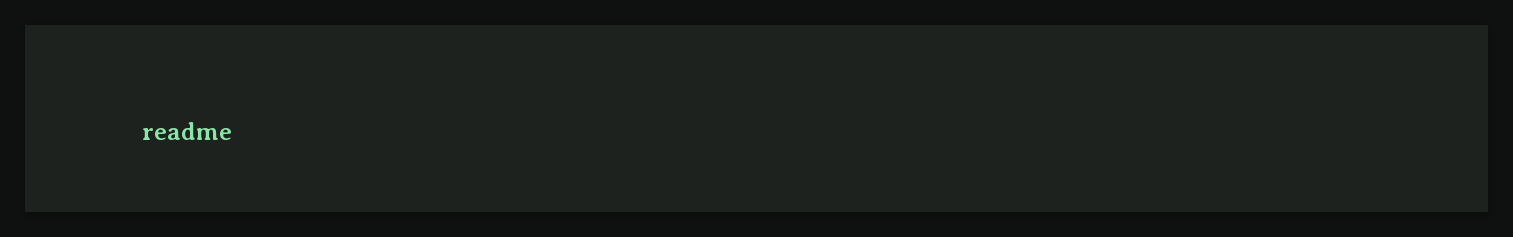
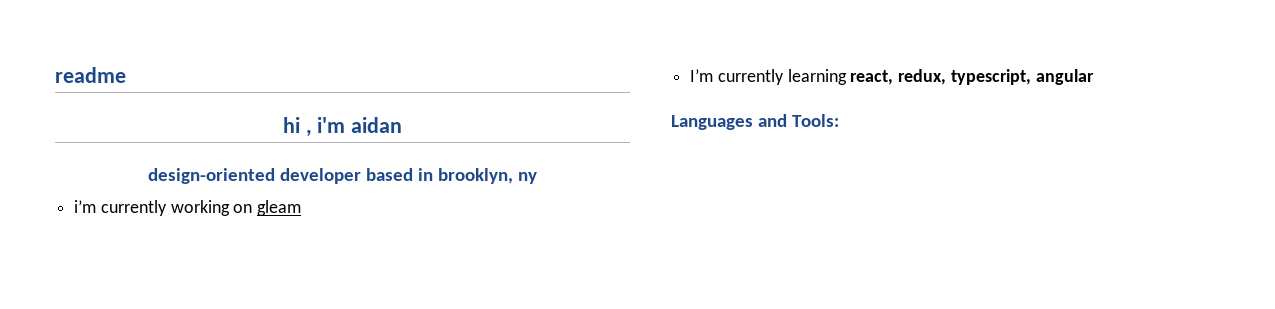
(232, 131) none -> [282,117,403,137] [147,168,538,184] [74,200,302,216] [690,69,1094,85] [671,114,840,130] // hi , i'm aidan // design-oriented developer based in brooklyn, ny // i’m currently working on gleam // I’m currently learning react, redux, typescript, angular // Languages and Tools:

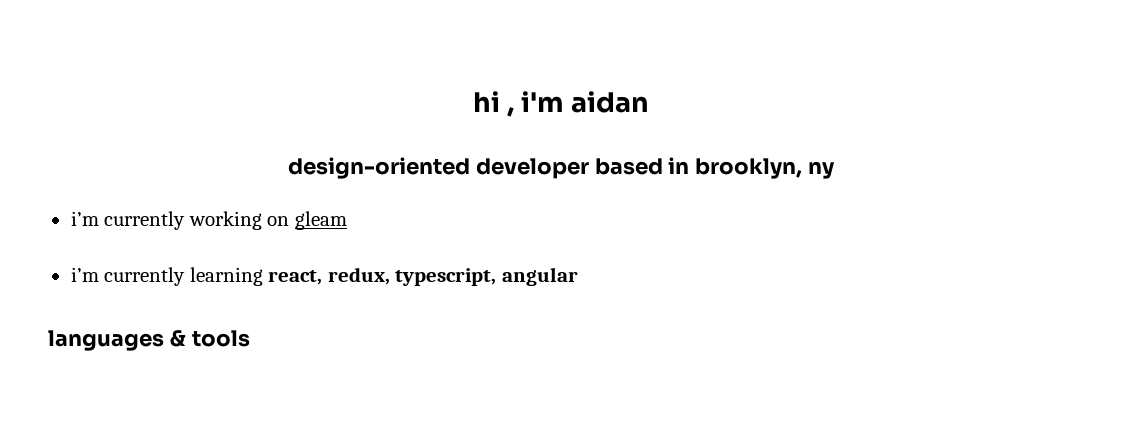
[55,67,126,83] readme // -> (472, 101) none
[690,69,714,82] I’m -> [70,267,99,282] i’m
[671,114,840,130] Languages and Tools: -> [48,330,250,351] languages & tools

